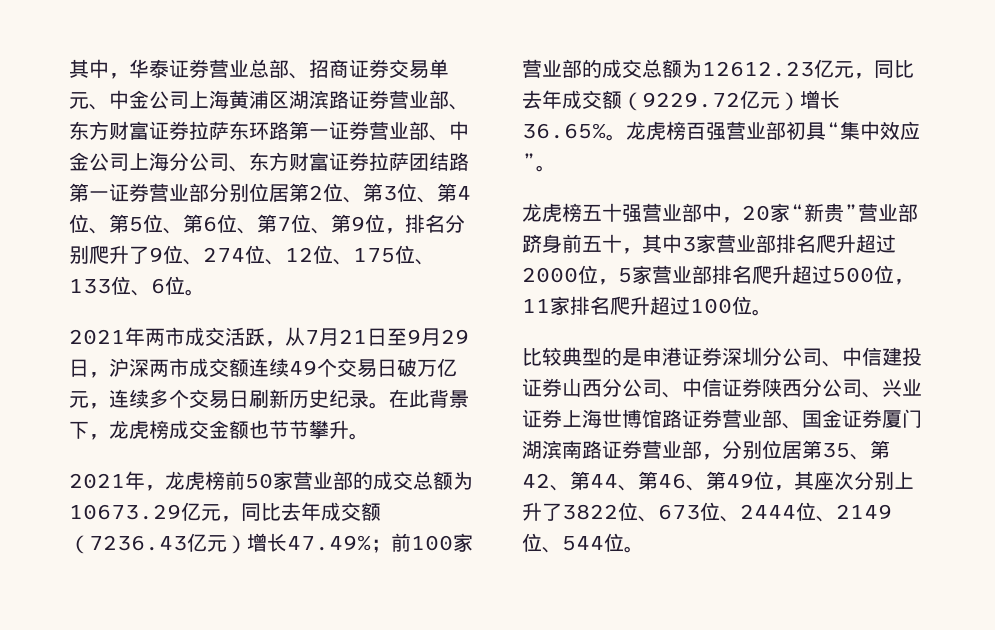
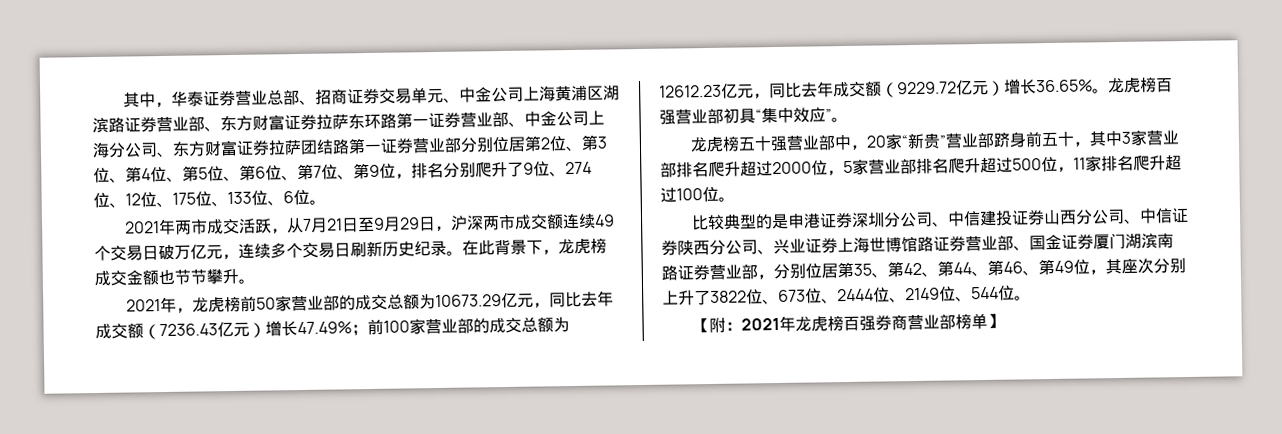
(644, 549) none -> [692,312,1004,334] // 【附：2021年龙虎榜百强券商营业部榜单】

